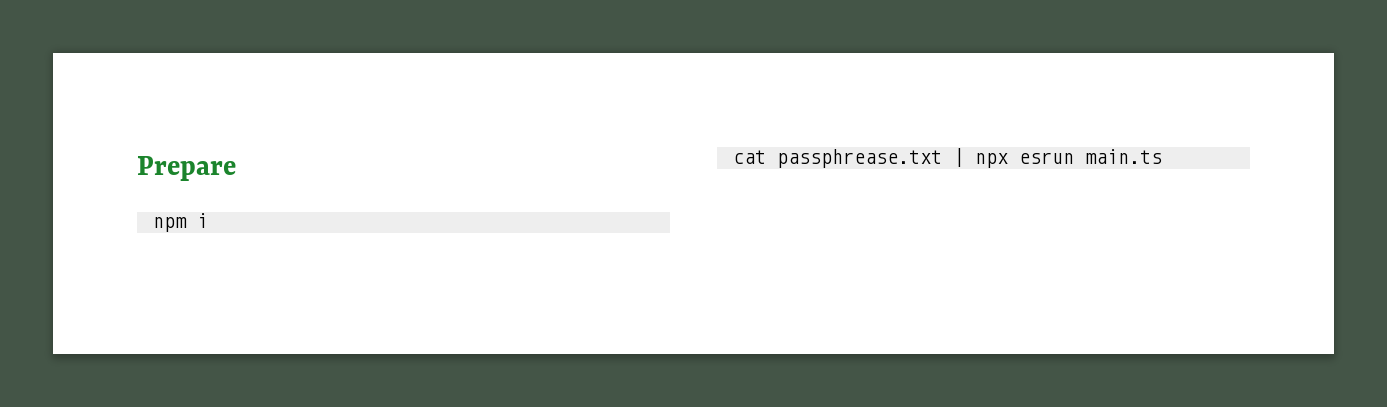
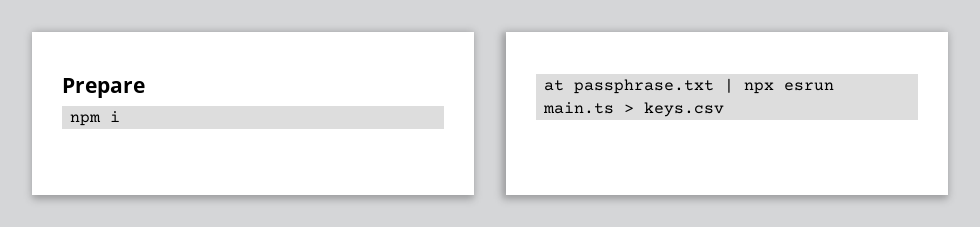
[732,149,942,168] cat passphrease.txt -> [544,79,715,94] at passphrase.txt
(1162, 156) none -> [624,102,725,117] > keys.csv

